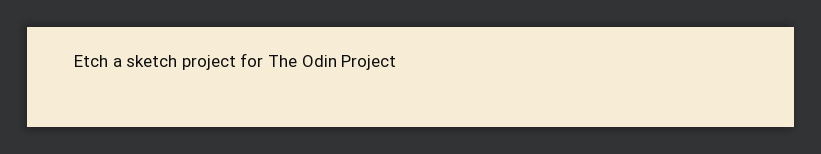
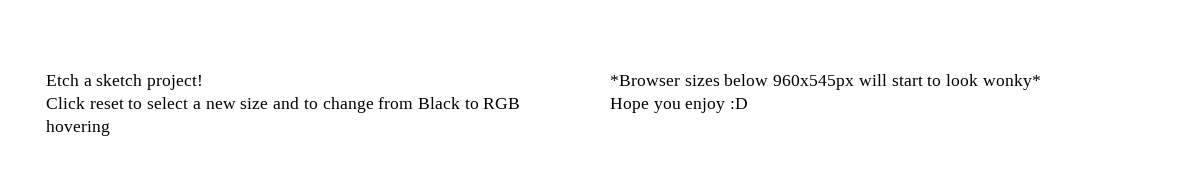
[181,53,397,70] project for The Odin Project -> [147,75,204,90] [46,97,521,113] [46,120,110,136] [610,74,1041,90] [610,98,749,113] project! // Click reset to select a new size and to change from Black to RGB hovering // *Browser sizes below 960x545px will start to look wonky* // Hope you enjoy :D

